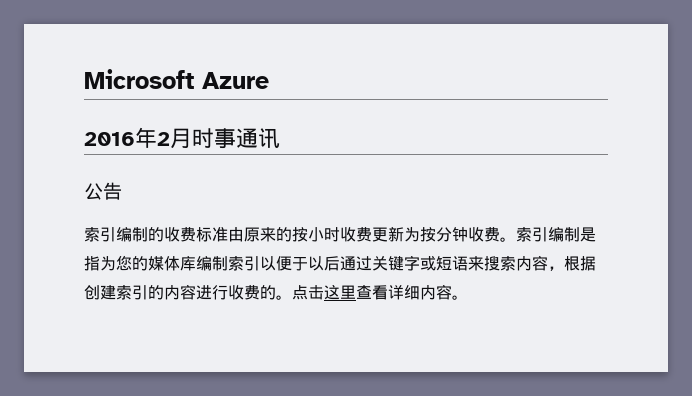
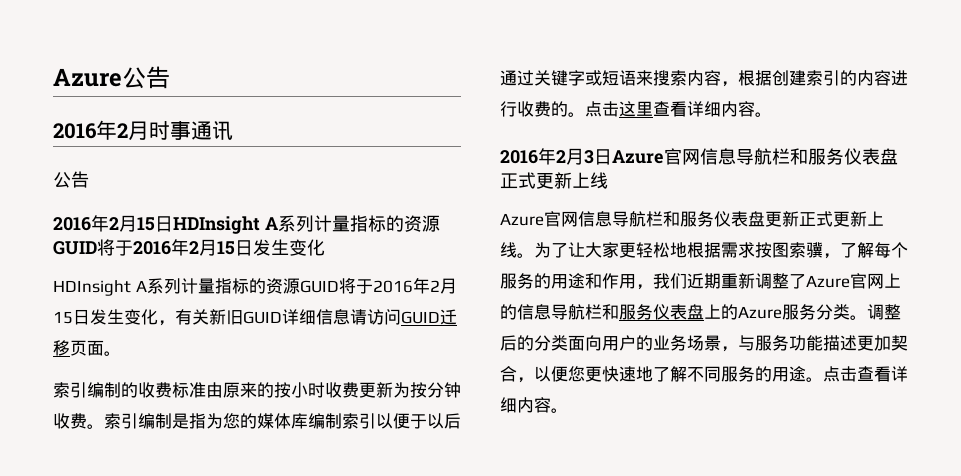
[84,69,269,89] Microsoft Azure -> [53,66,170,89] Azure公告
(122, 191) none -> [53,215,440,234] [53,239,325,256] [53,277,457,296] [53,309,457,326] [53,340,121,356] // 2016年2月15日HDInsight A系列计量指标的资源GUID将于2016年2月15日发生变化 // HDInsight A系列计量指标的资源GUID将于2016年2月15日发生变化，有关新旧GUID详细信息请访问GUID迁移页面。
(468, 297) none -> [500,148,898,165] [500,172,608,189] [500,211,884,227] [500,242,908,259] [500,273,901,290] [500,304,901,320] [500,335,908,352] [500,366,908,383] [500,397,568,413] // 2016年2月3日Azure官网信息导航栏和服务仪表盘正式更新上线 // Azure官网信息导航栏和服务仪表盘更新正式更新上线。为了让大家更轻松地根据需求按图索骥，了解每个服务的用途和作用，我们近期重新调整了Azure官网上的信息导航栏和服务仪表盘上的Azure服务分类。调整后的分类面向用户的业务场景，与服务功能描述更加契合，以便您更快速地了解不同服务的用途。点击查看详细内容。

